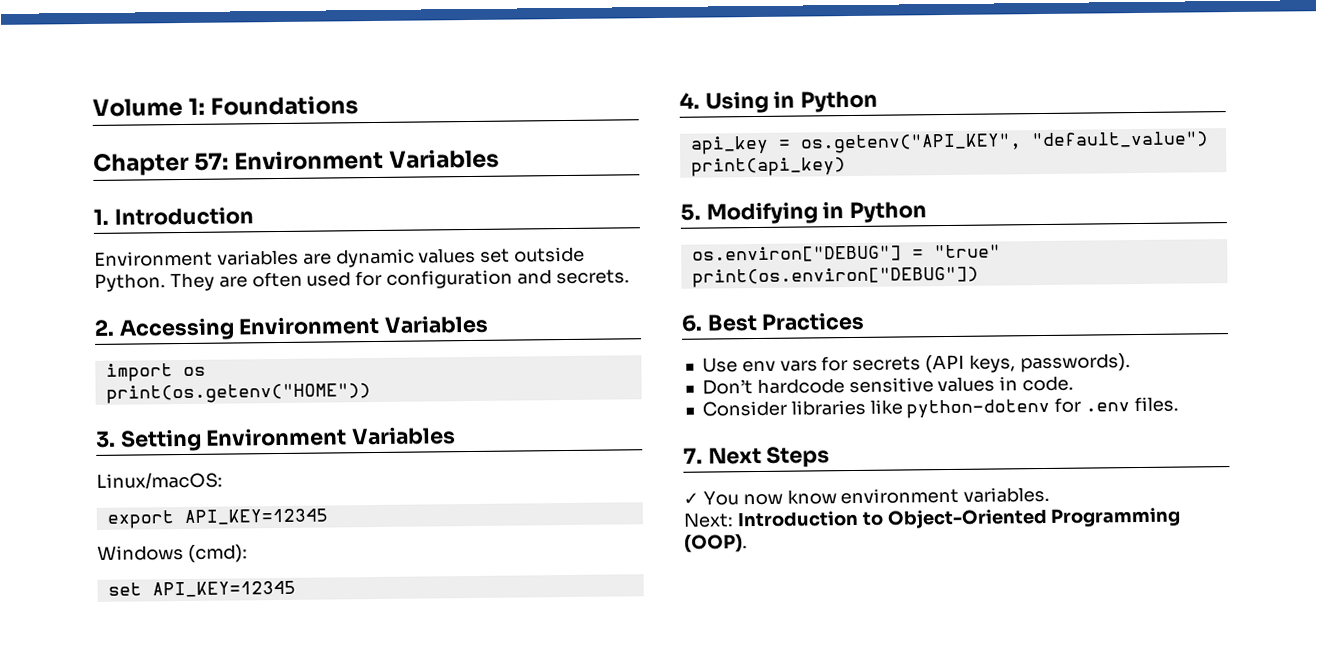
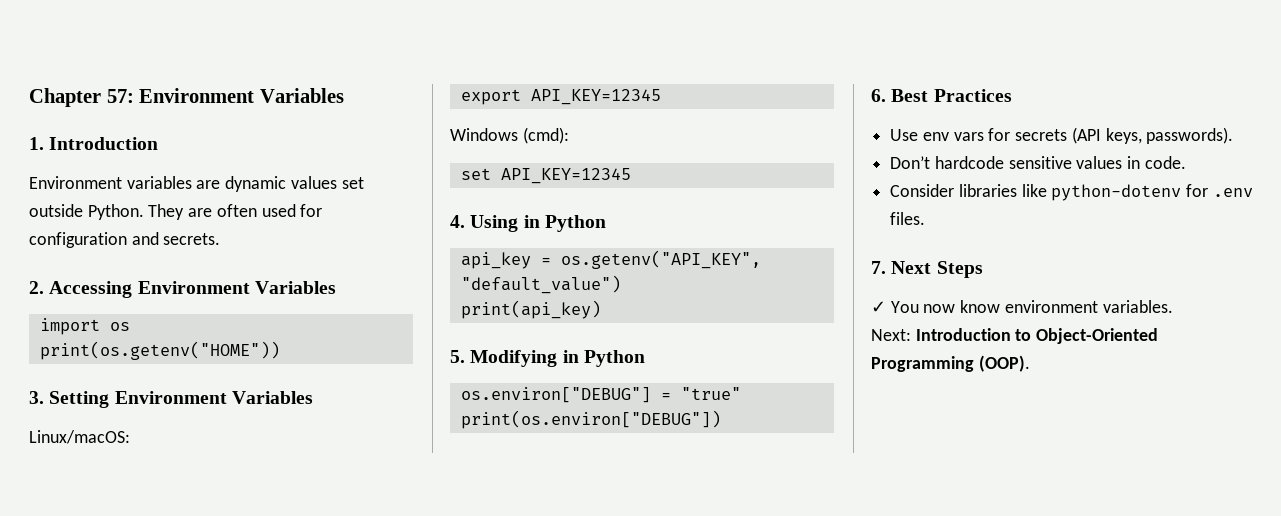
[92,95,360,117] Volume 1: Foundations // -> (29, 97) none

